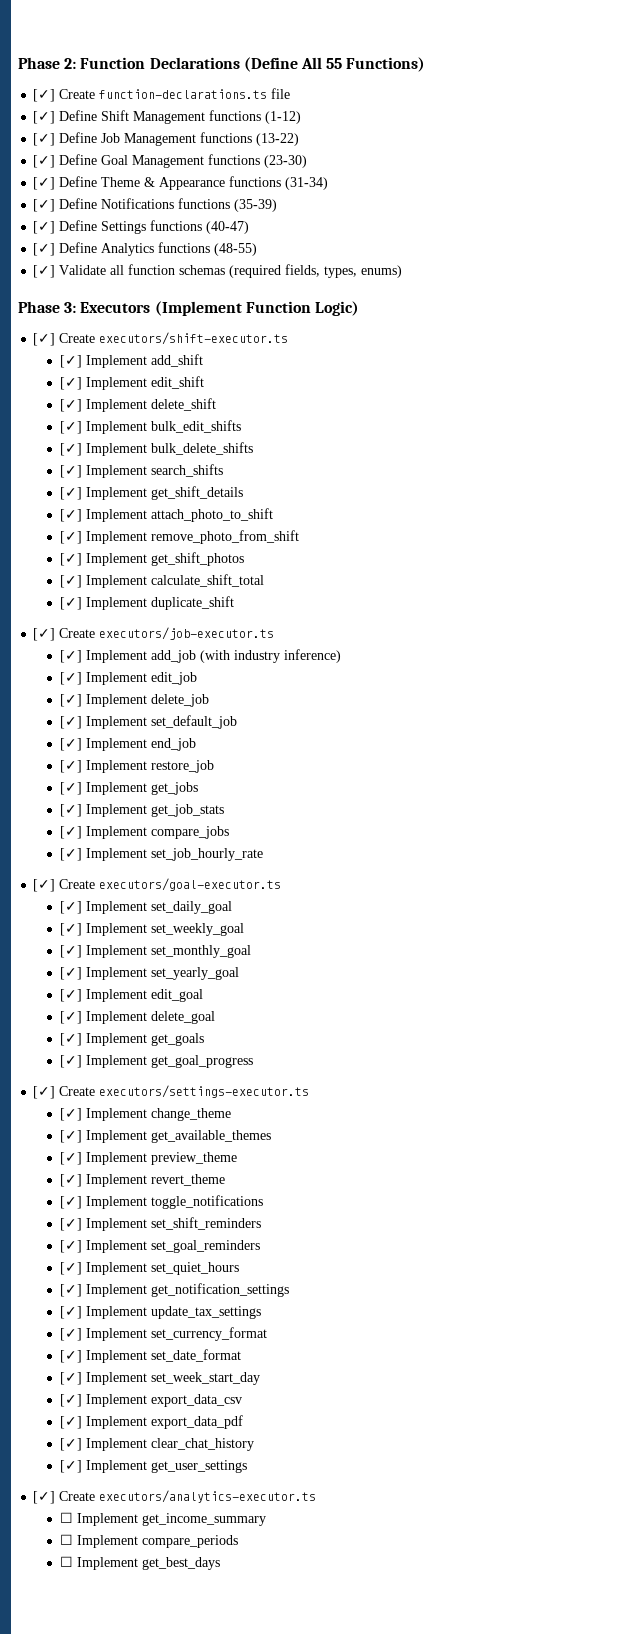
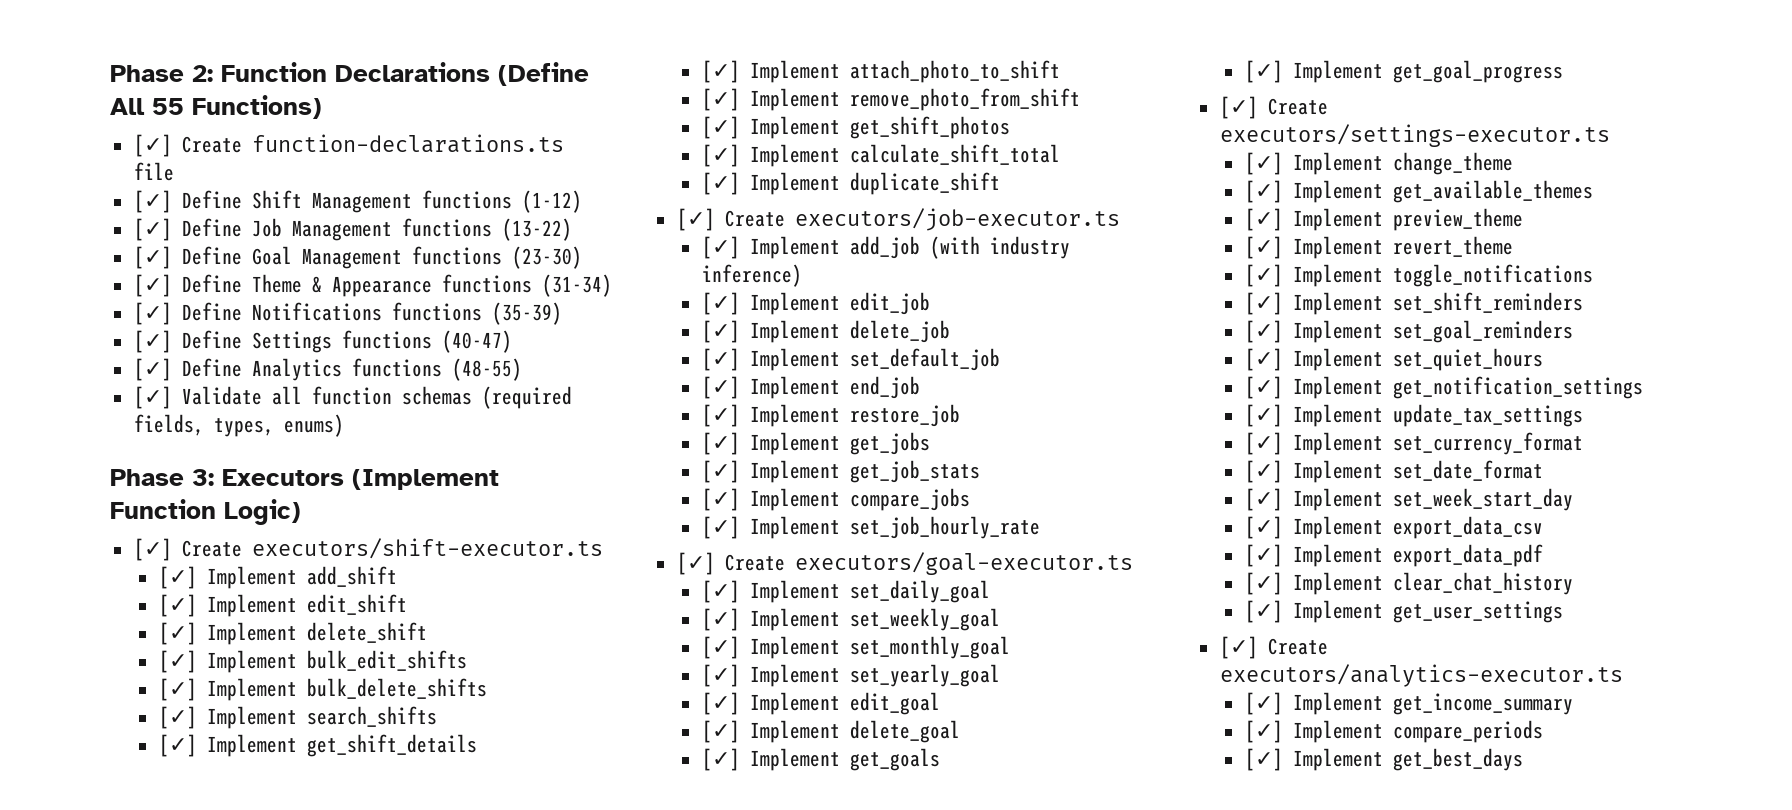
[59,1512,73,1523] ☐ -> [1244,692,1283,715] [✓]
[59,1534,73,1545] ☐ -> [1244,720,1283,743] [✓]
[59,1556,73,1567] ☐ -> [1244,748,1283,771] [✓]

